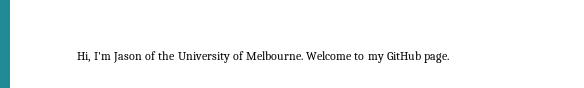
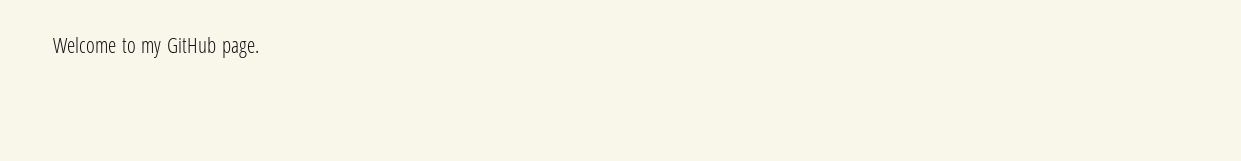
[77,51,304,63] Hi, I'm Jason of the University of Melbourne. -> (53, 45) none

